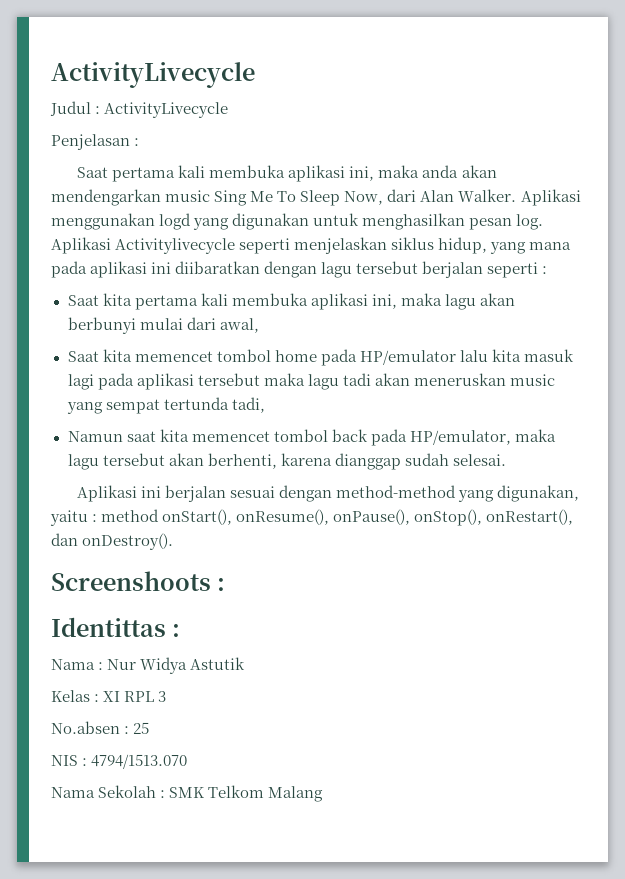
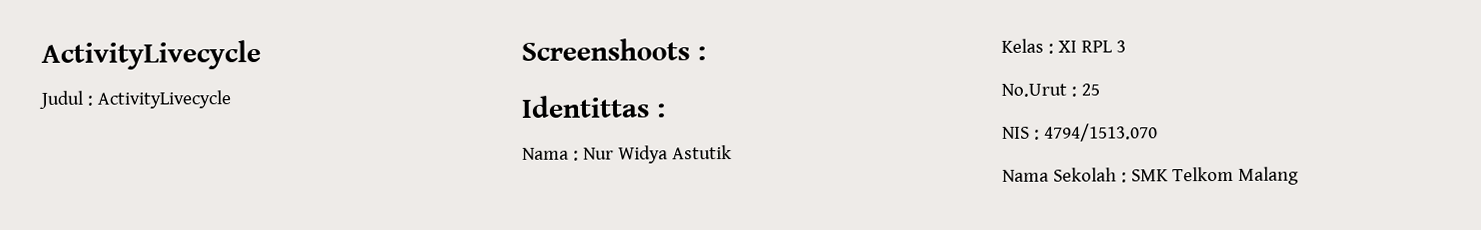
[51,134,140,150] [77,165,497,182] [51,189,581,206] [51,213,544,230] [51,237,572,254] [51,261,548,278] [67,293,515,310] [67,317,259,334] [67,349,574,366] [67,373,555,390] [66,397,265,414] [67,429,556,446] [67,453,506,470] [77,485,580,502] [50,509,574,526] [51,533,174,550] // Penjelasan : // Saat pertama kali membuka aplikasi ini, maka anda akan mendengarkan music Sing Me To Sleep Now, dari Alan Walker. Aplikasi menggunakan logd yang digunakan untuk menghasilkan pesan log. Aplikasi Activitylivecycle seperti menjelaskan siklus hidup, yang mana pada aplikasi ini diibaratkan dengan lagu tersebut berjalan seperti : // Saat kita pertama kali membuka aplikasi ini, maka lagu akan berbunyi mulai dari awal, // Saat kita memencet tombol home pada HP/emulator lalu kita masuk lagi pada aplikasi tersebut maka lagu tadi akan meneruskan music yang sempat tertunda tadi, // Namun saat kita memencet tombol back pada HP/emulator, maka lagu tersebut akan berhenti, karena dianggap sudah selesai. // Aplikasi ini berjalan sesuai dengan method-method yang digunakan, yaitu : method onStart(), onResume(), onPause(), onStop(), onRestart(), dan onDestroy(). -> (231, 99) none
[51,721,120,734] No.absen -> [1001,83,1067,97] No.Urut

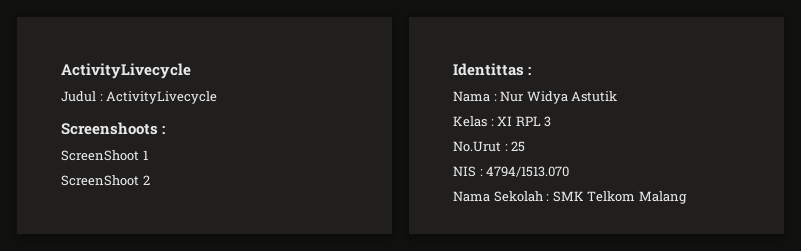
(706, 53) none -> [61,150,148,161] [61,175,150,186] // ScreenShoot 1 // ScreenShoot 2

